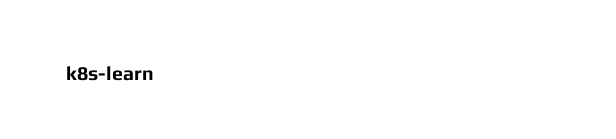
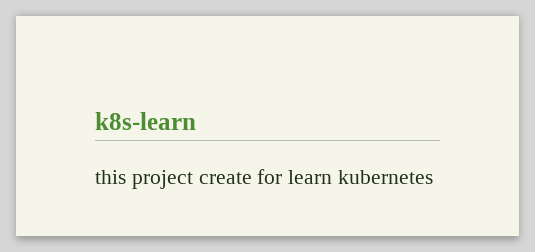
(154, 73) none -> [95,169,434,189] // this project create for learn kubernetes

